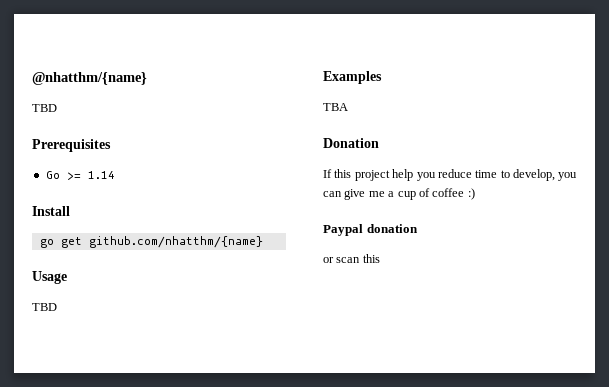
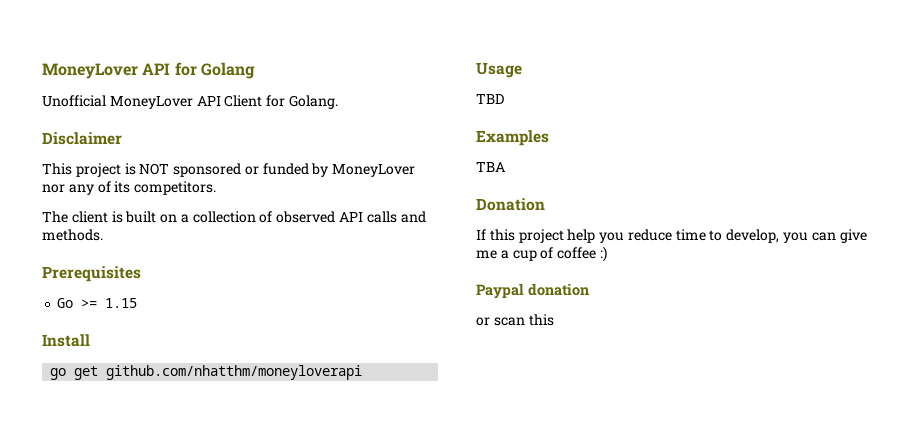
[32,72,147,85] [32,104,57,112] @nhatthm/{name} // TBD -> [42,62,255,79] [42,95,338,109] [42,132,122,145] [42,163,416,177] [42,181,217,195] [42,211,426,223] [42,229,103,241] MoneyLover API for Golang // Unofficial MoneyLover API Client for Golang. // Disclaimer // This project is NOT sponsored or funded by MoneyLover nor any of its competitors. // The client is built on a collection of observed API calls and methods.
[87,171,115,179] 1.14 -> [105,298,138,308] 1.15
[88,236,263,248] github.com/nhatthm/{name} -> [106,365,363,380] github.com/nhatthm/moneyloverapi

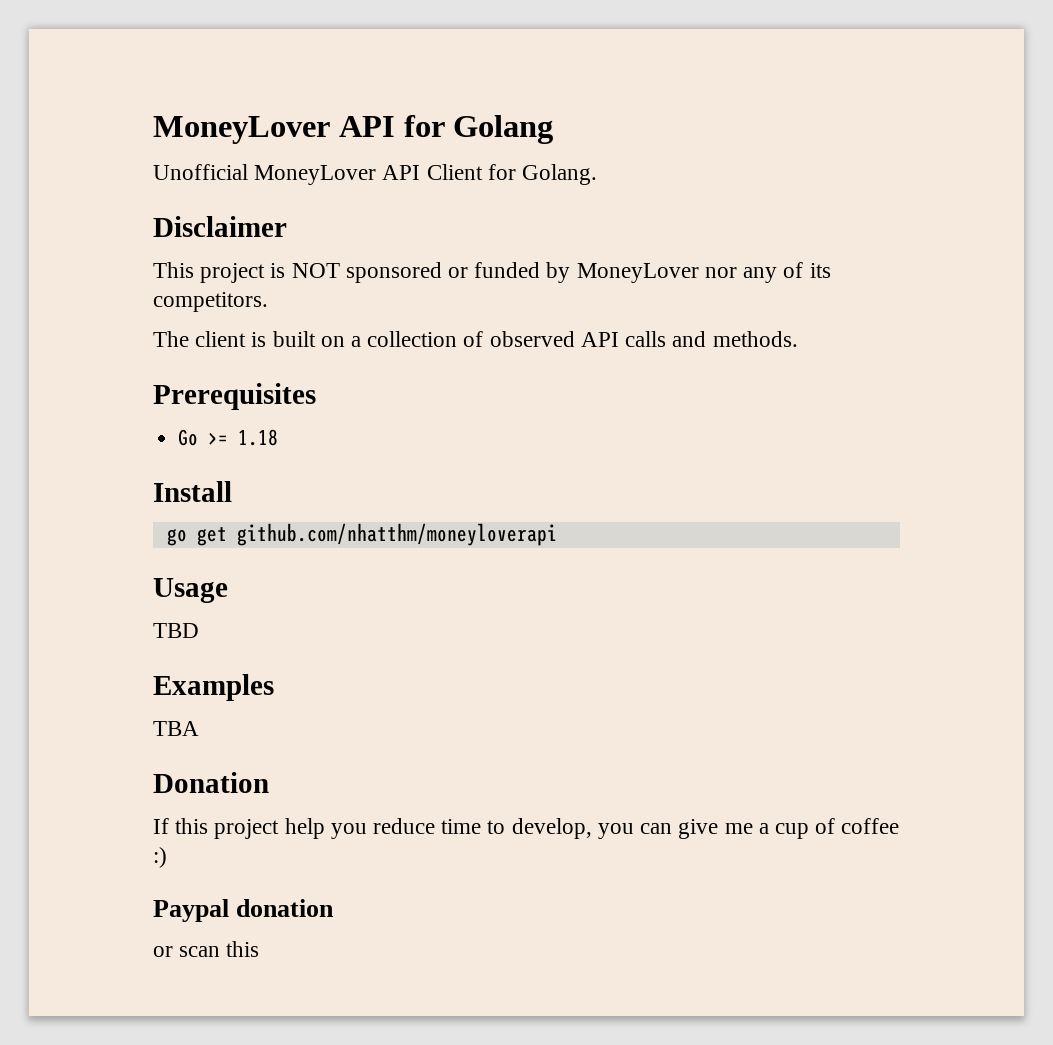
[105,298,138,308] 1.15 -> [238,429,279,446] 1.18

